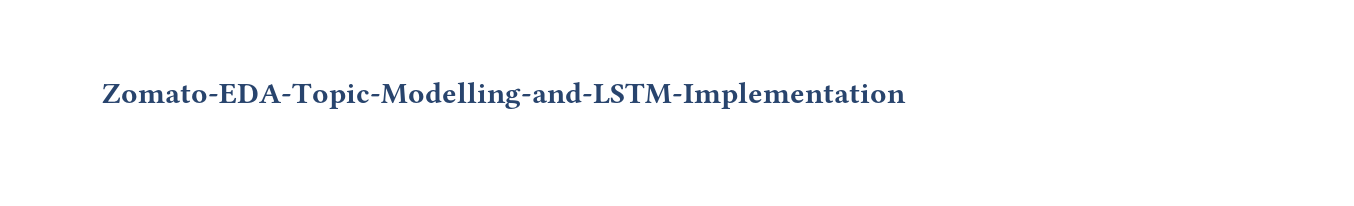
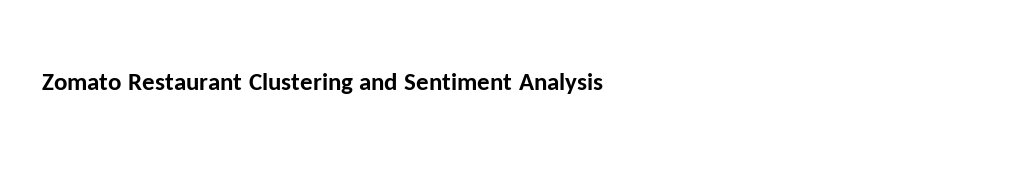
[102,82,906,109] Zomato-EDA-Topic-Modelling-and-LSTM-Implementation -> [42,73,603,94] Zomato Restaurant Clustering and Sentiment Analysis

